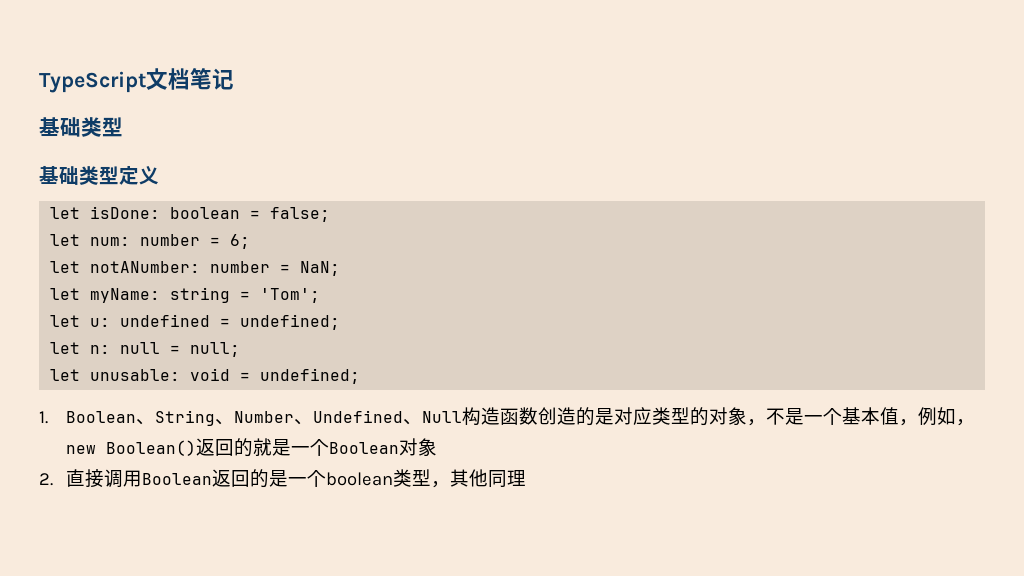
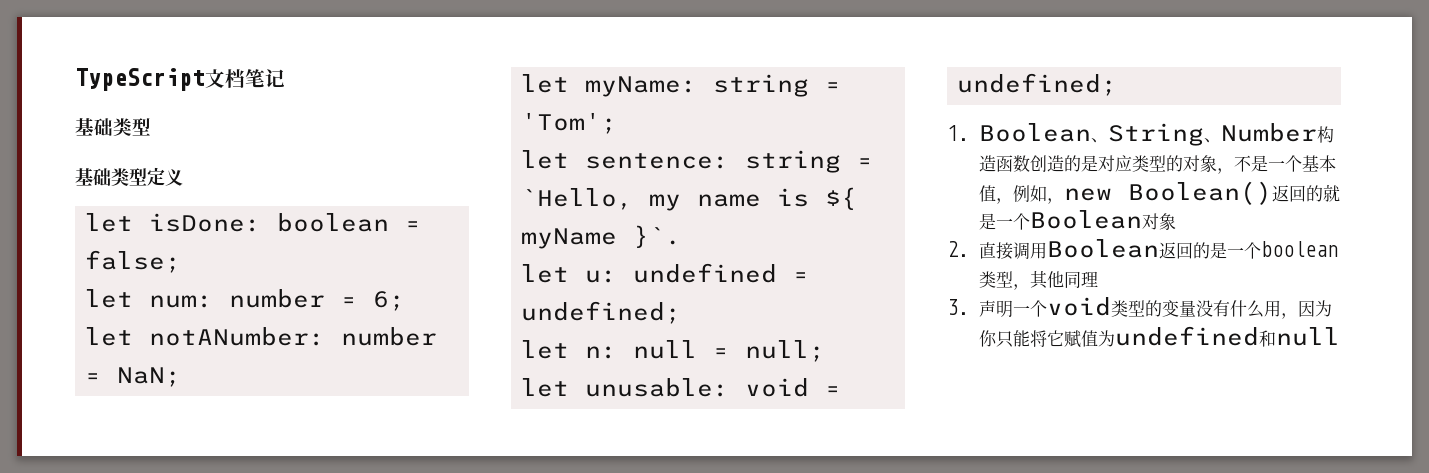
(321, 295) none -> [521,150,874,173] [521,187,858,211] [521,225,682,249] // let sentence: string = `Hello, my name is ${ myName }`.
[293,410,462,425] 、Undefined、Null -> (1318, 132) none
(526, 478) none -> [947,297,1333,319] [979,326,1341,348] // 3.声明一个void类型的变量没有什么用，因为你只能将它赋值为undefined和null

